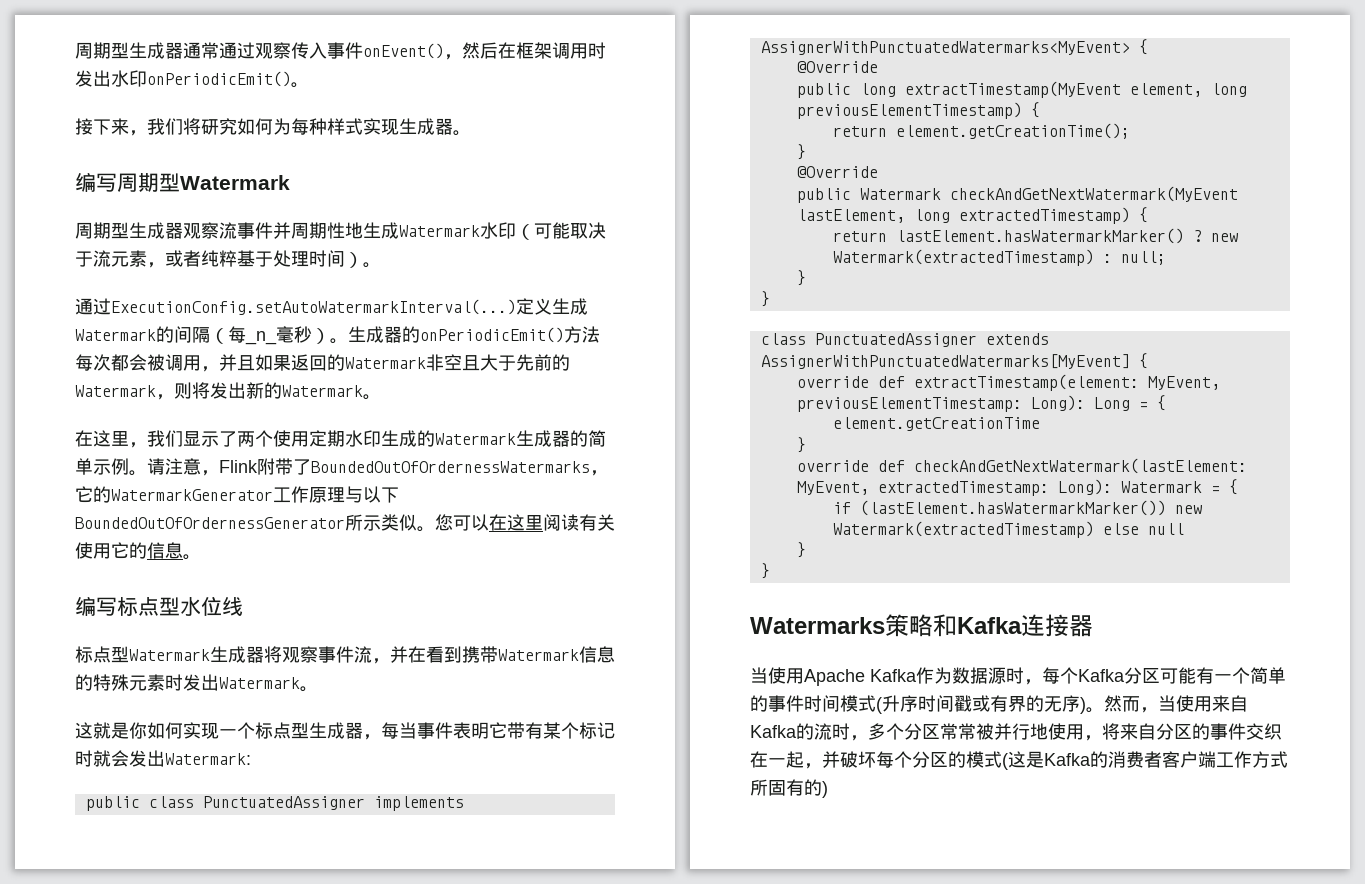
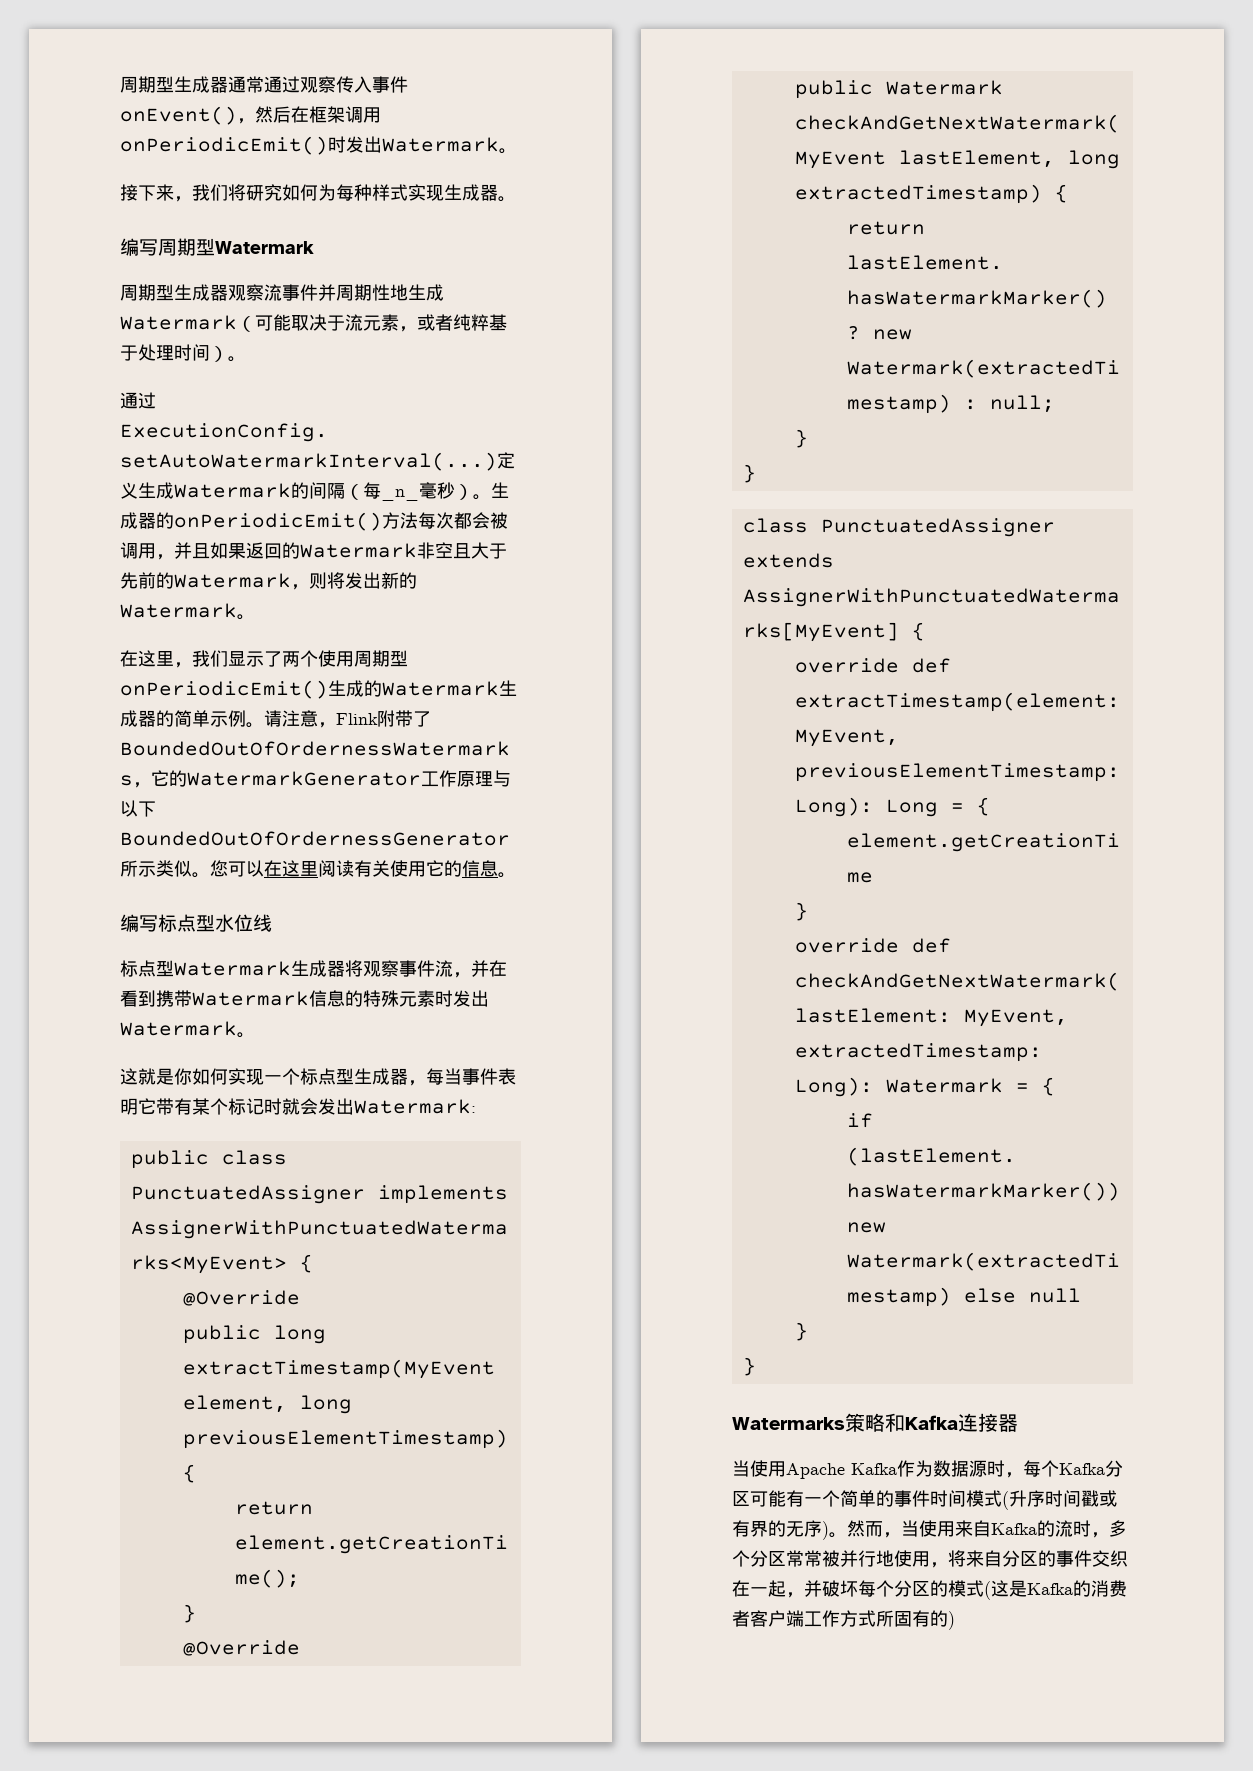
[588,42,606,59] [75,70,291,87] 时发出水印onPeriodicEmit() -> [120,136,499,155] onPeriodicEmit()时发出Watermark
[480,222,516,239] 水印 -> (237, 322) none
[309,430,381,447] 定期水印 -> [354,650,408,667] [120,680,328,699] 周期型onPeriodicEmit()

